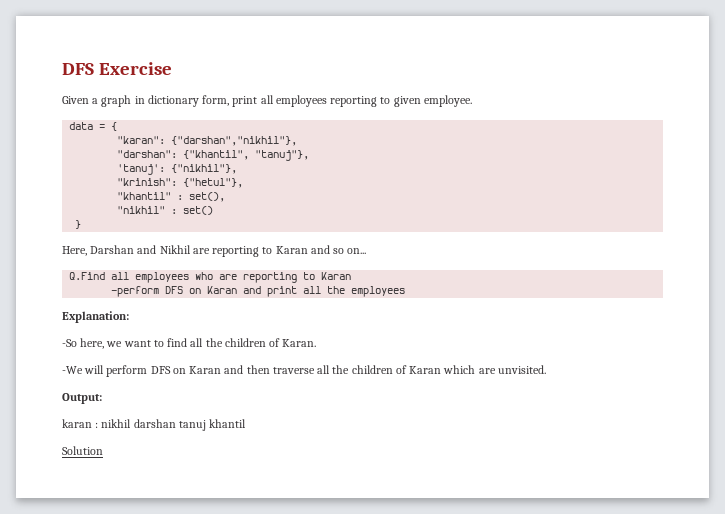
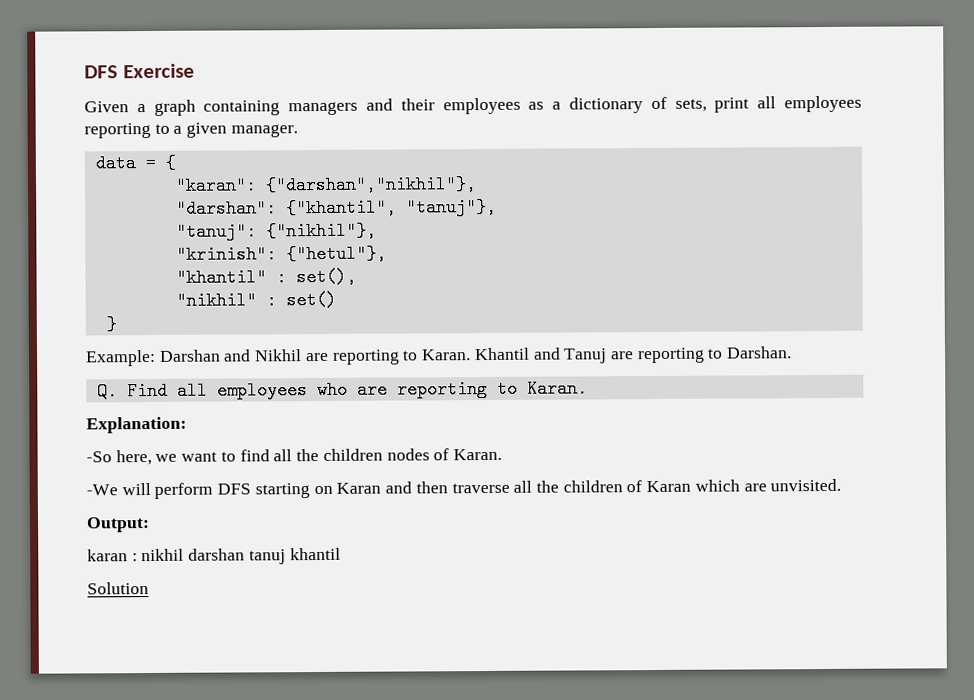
[134,95,230,107] in dictionary form, -> [203,96,707,116] containing managers and their employees as a dictionary of sets,
[393,95,472,107] given employee. -> [173,122,298,138] a given manager.
[117,164,166,175] 'tanuj': -> [175,222,257,241] "tanuj":
[62,246,87,256] Here, -> [85,349,156,367] Example:
[275,245,367,254] [69,272,106,280] Karan and so on... // Q.Find -> [421,346,793,364] [96,381,168,401] Karan. Khantil and Tanuj are reporting to Darshan. // Q. Find
[321,272,352,280] [111,286,406,297] Karan // -perform DFS on Karan and print all the employees -> [526,379,588,398] Karan.
(266, 342) none -> [386,448,430,461] nodes
(171, 370) none -> [254,483,310,499] starting

